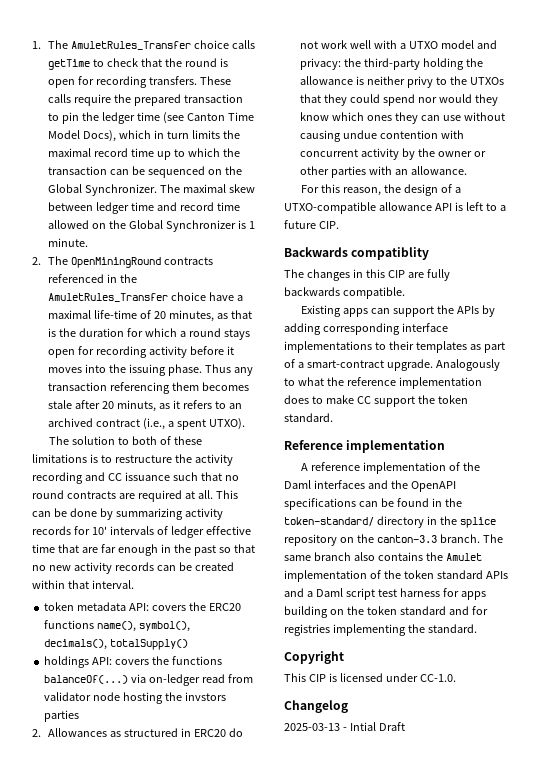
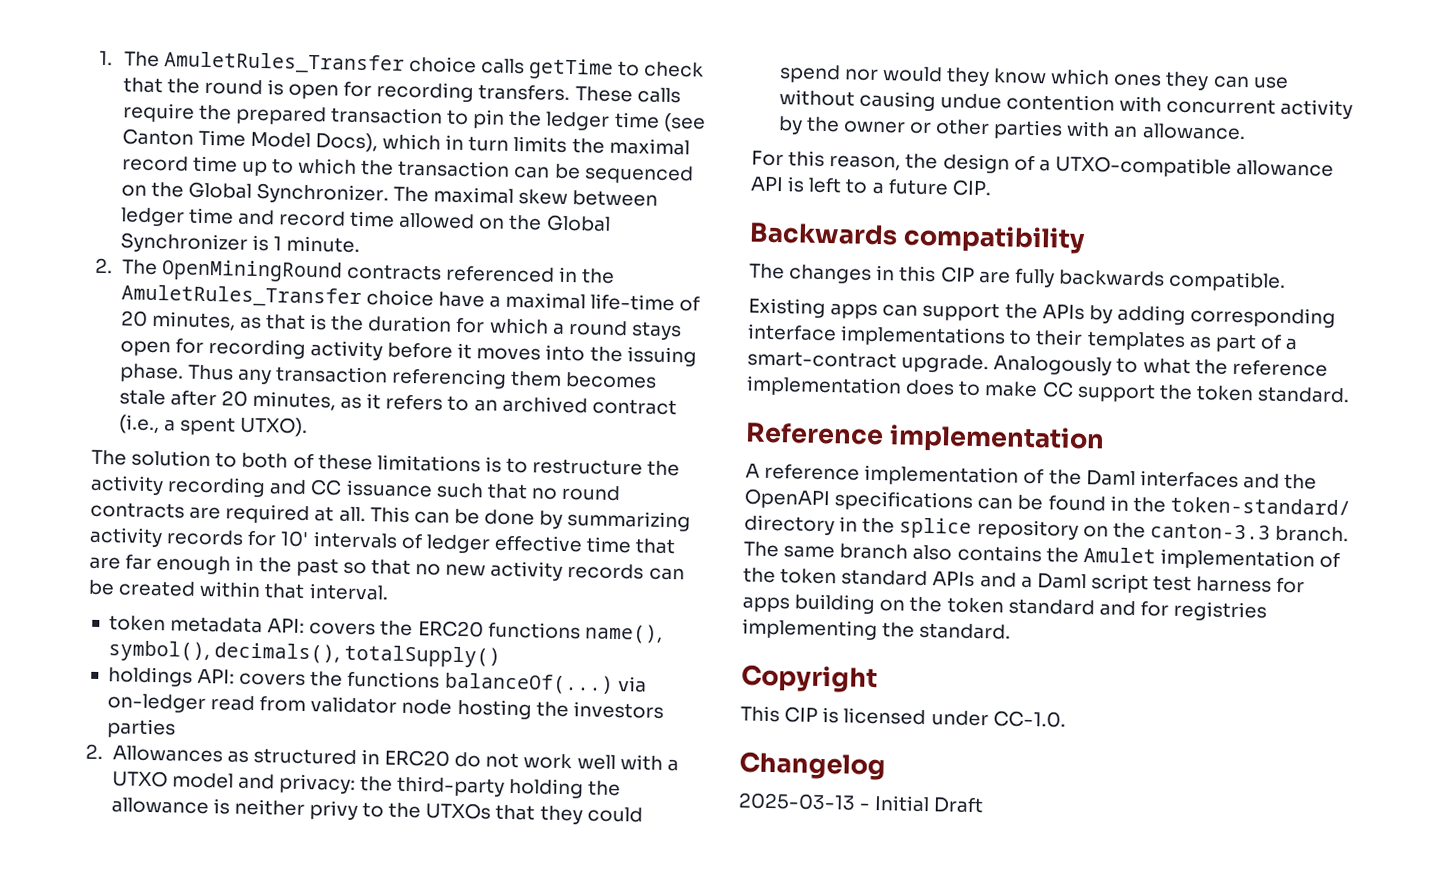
[117,400,157,412] minuts, -> [251,390,336,411] minutes,
[184,692,226,701] invstors -> [572,701,664,719] investors
[351,247,430,260] compatiblity -> [902,224,1086,255] compatibility
[349,722,376,731] Intial -> [874,795,931,813] Initial

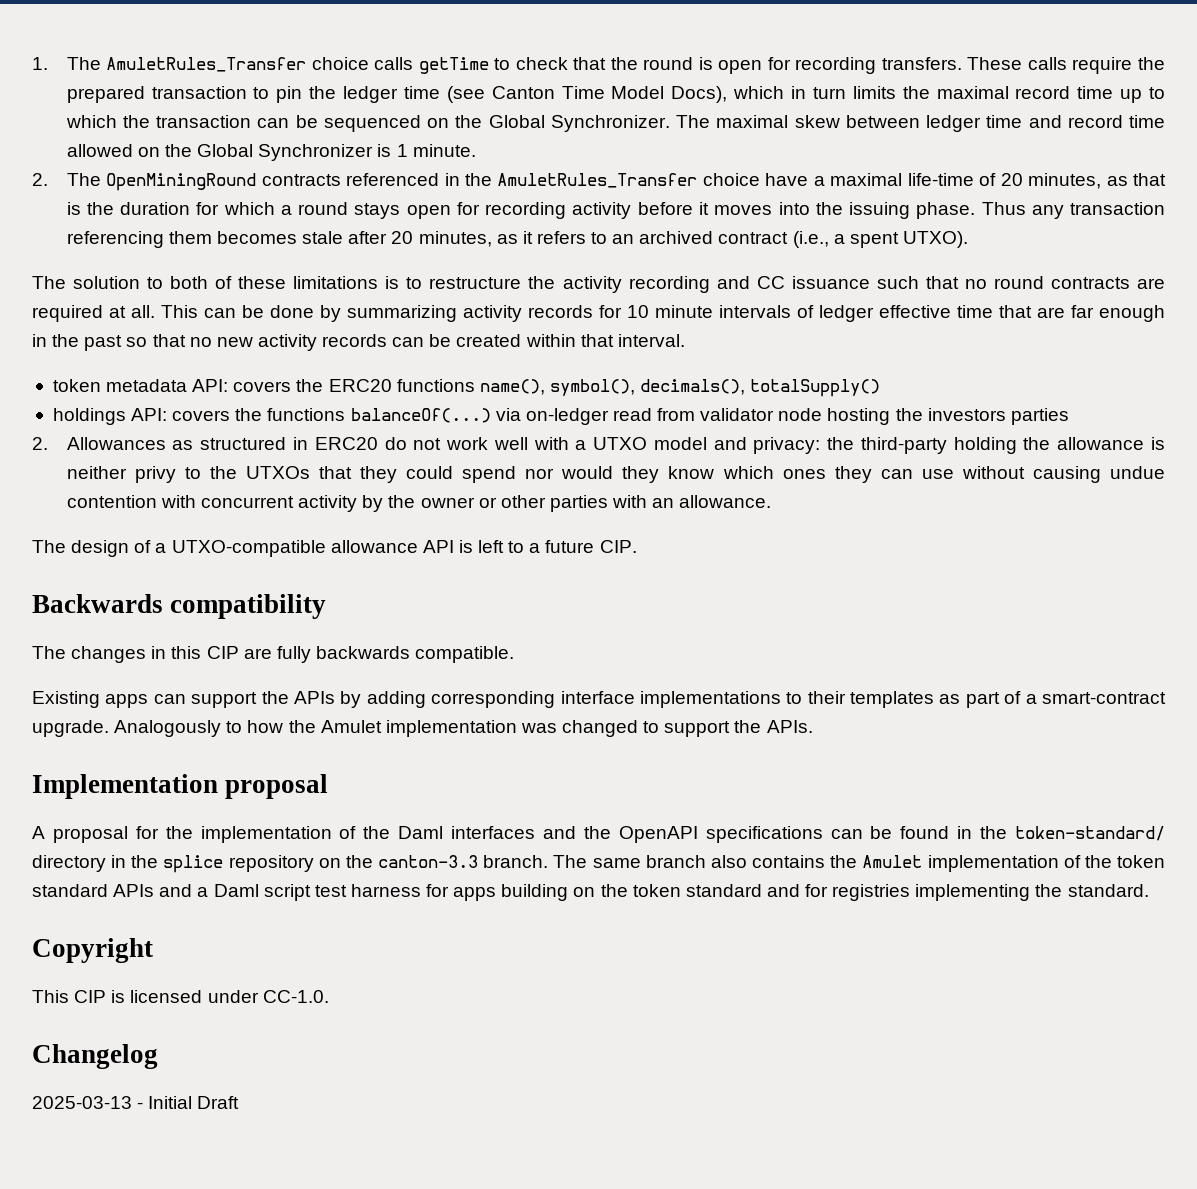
[280,530,310,548] 10' -> [627,305,713,318] 10 minute
[751,150,939,171] For this reason, the -> [32,540,66,553] The
[1142,358,1328,377] [746,375,1351,404] [745,422,1105,455] [745,463,861,481] what the reference implementation does to make CC support the token standard. // Reference implementation // A reference -> [247,720,813,737] [32,774,329,799] [32,826,193,843] how the Amulet implementation was changed to support the APIs. // Implementation proposal // A proposal for the

